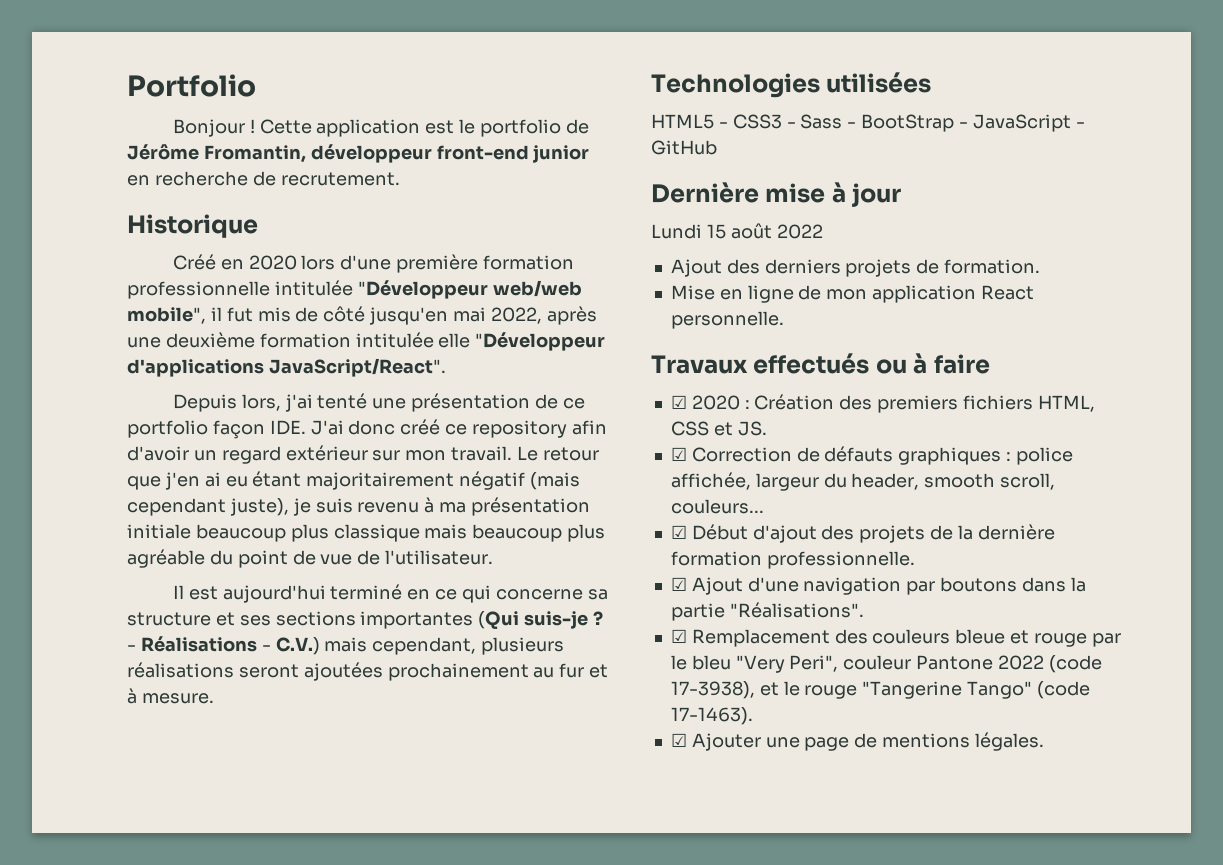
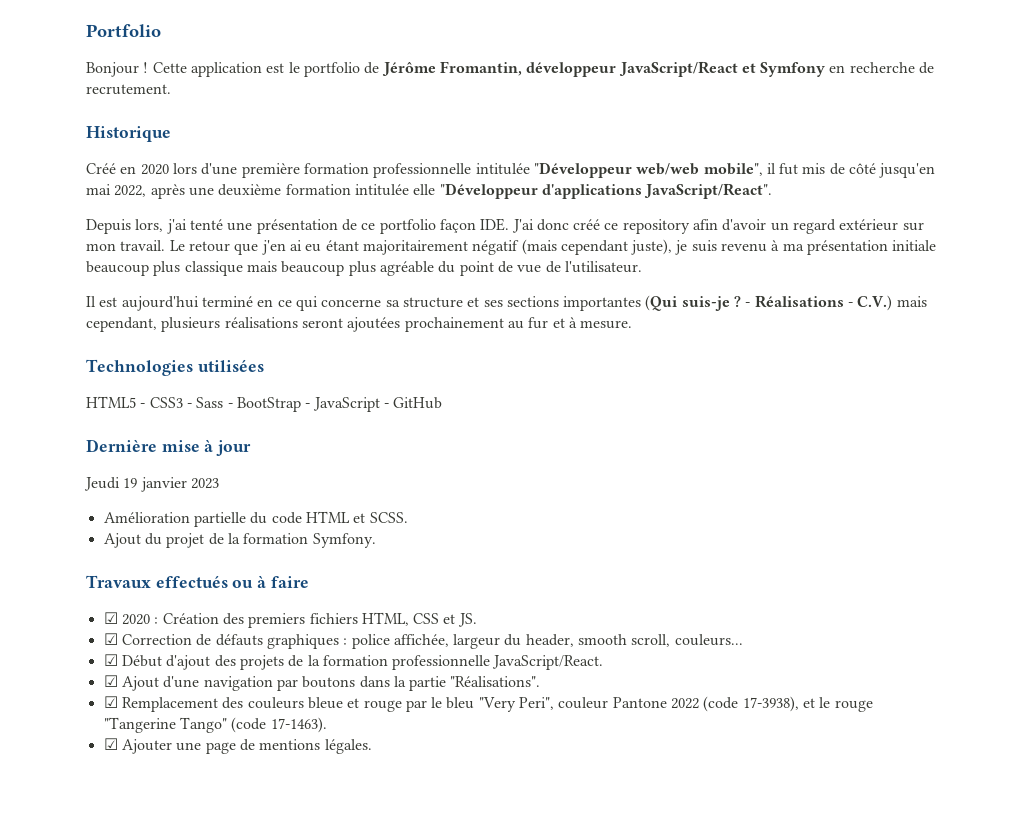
[436,145,590,163] front-end junior -> [618,61,826,77] JavaScript/React et Symfony
[651,223,823,239] [670,259,1041,277] [670,285,1034,303] [670,311,784,329] Lundi 15 août 2022 // Ajout des derniers projets de formation. // Mise en ligne de mon application React personnelle. -> [84,477,219,492] [103,511,408,527] [103,533,376,548] Jeudi 19 janvier 2023 // Amélioration partielle du code HTML et SCSS. // Ajout du projet de la formation Symfony.
[977,524,1055,540] [670,551,915,569] dernière formation professionnelle. -> [322,655,604,670] formation professionnelle JavaScript/React.

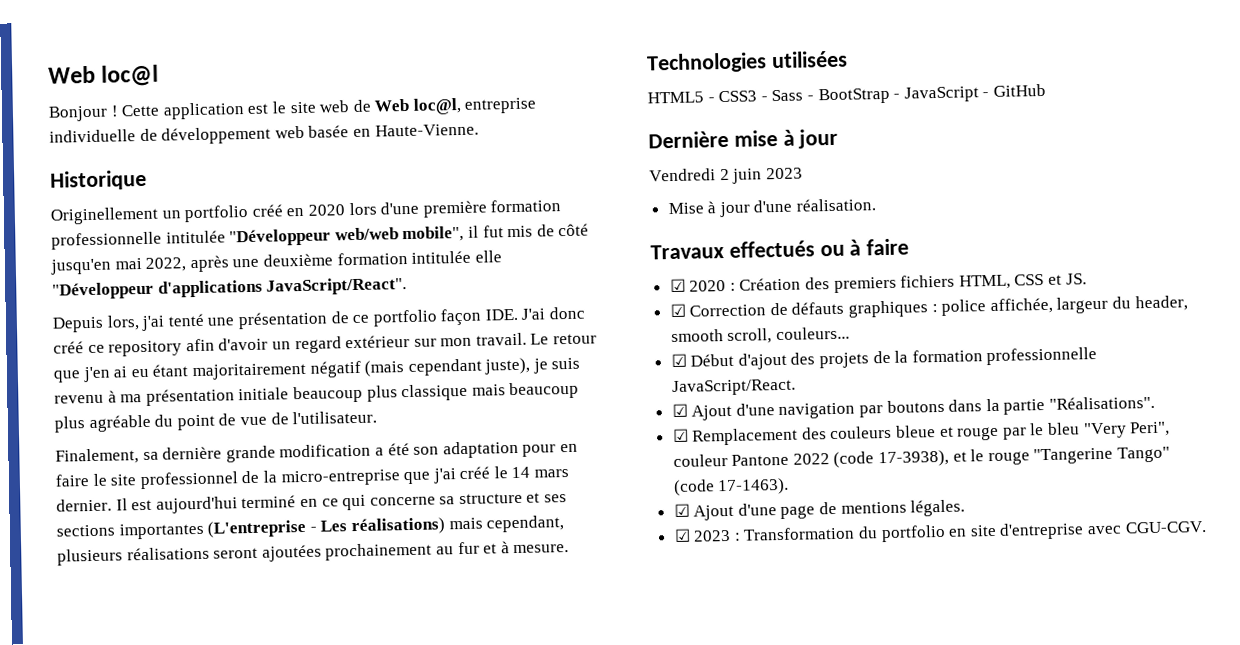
[86,24,161,37] Portfolio -> [48,64,160,87] Web loc@l
[303,61,935,77] [86,84,171,95] [86,126,171,142] [86,163,116,174] portfolio de Jérôme Fromantin, développeur JavaScript/React et Symfony en recherche de recrutement. // Historique // Créé -> [289,97,538,115] [49,123,479,145] [50,169,147,191] [50,204,283,225] site web de Web loc@l, entreprise individuelle de développement web basée en Haute-Vienne. // Historique // Originellement un portfolio créé
(642, 267) none -> [55,440,578,465] [55,466,570,490] [56,498,112,512] Finalement, sa dernière grande modification a été son adaptation pour en faire le site professionnel de la micro-entreprise que j'ai créé le 14 mars dernier.
[645,295,893,311] (Qui suis-je ? - Réalisations - C.V.) -> [207,517,445,538] (L'entreprise - Les réalisations)
[84,477,219,492] [103,511,408,527] [103,533,376,548] Jeudi 19 janvier 2023 // Amélioration partielle du code HTML et SCSS. // Ajout du projet de la formation Symfony. -> [649,167,803,184] [667,198,877,218] Vendredi 2 juin 2023 // Mise à jour d'une réalisation.
[121,739,202,754] Ajouter une -> [693,503,777,521] Ajout d'une
(372, 746) none -> [673,520,1207,543] // ☑ 2023 : Transformation du portfolio en site d'entreprise avec CGU-CGV.

